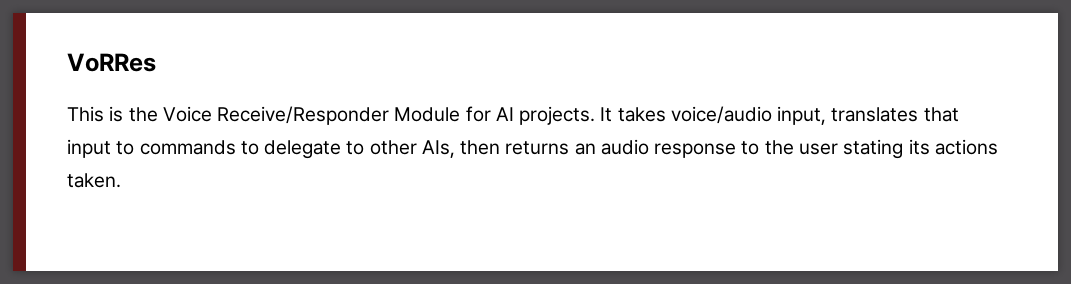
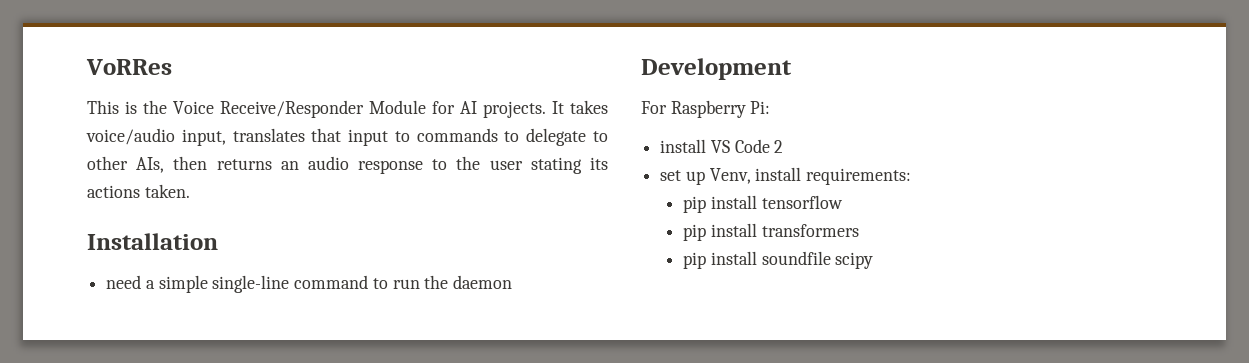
(121, 180) none -> [87,233,218,250] [106,275,513,293] [641,58,792,80] [641,100,771,118] [660,139,784,153] [660,167,912,185] [683,195,843,213] [683,223,859,241] [683,251,874,269] // Installation // need a simple single-line command to run the daemon // Development // For Raspberry Pi: // install VS Code 2 // set up Venv, install requirements: // pip install tensorflow // pip install transformers // pip install soundfile scipy

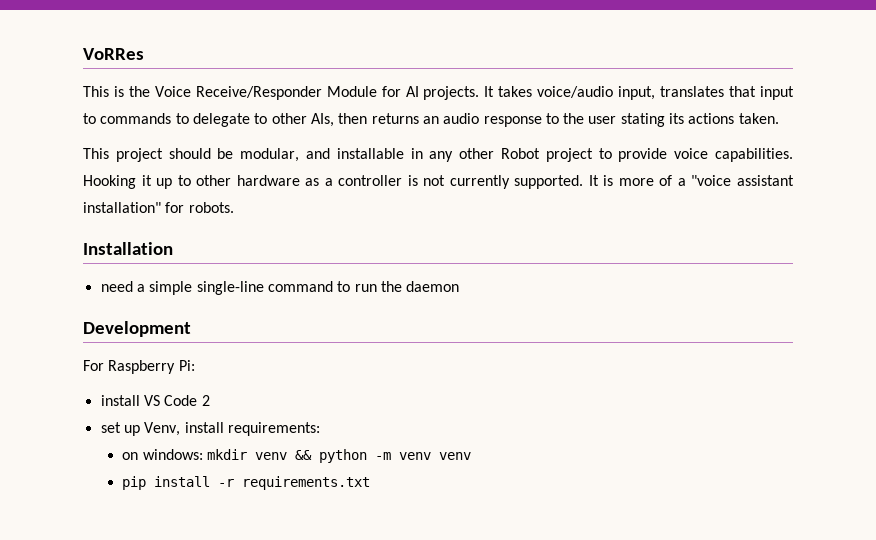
(190, 191) none -> [83,148,793,162] [83,175,794,189] [83,202,234,213] // This project should be modular, and installable in any other Robot project to provide voice capabilities. Hooking it up to other hardware as a controller is not currently supported. It is more of a "voice assistant installation" for robots.
[683,195,843,213] [683,223,859,241] [683,251,874,269] pip install tensorflow // pip install transformers // pip install soundfile scipy -> [122,449,471,463] [122,476,371,490] on windows: mkdir venv && python -m venv venv // pip install -r requirements.txt

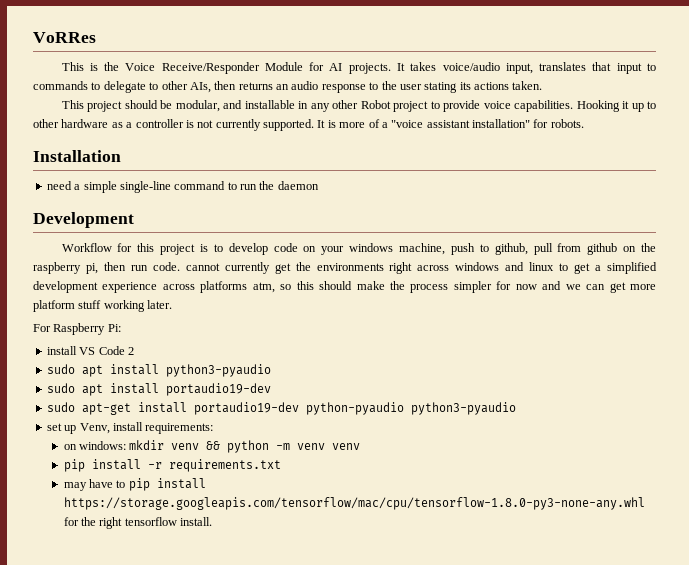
(191, 329) none -> [61,243,657,255] [33,262,658,274] [33,281,657,293] [33,300,173,312] // Workflow for this project is to develop code on your windows machine, push to github, pull from github on the raspberry pi, then run code. cannot currently get the environments right across windows and linux to get a simplified development experience across platforms atm, so this should make the process simpler for now and we can get more platform stuff working later.
(210, 400) none -> [46,364,271,377] [46,383,271,396] [46,402,516,415] // sudo apt install python3-pyaudio // sudo apt install portaudio19-dev // sudo apt-get install portaudio19-dev python-pyaudio python3-pyaudio
(371, 483) none -> [63,478,206,491] [63,497,645,510] [63,517,213,529] // may have to pip install https://storage.googleapis.com/tensorflow/mac/cpu/tensorflow-1.8.0-py3-none-any.whl for the right tensorflow install.

